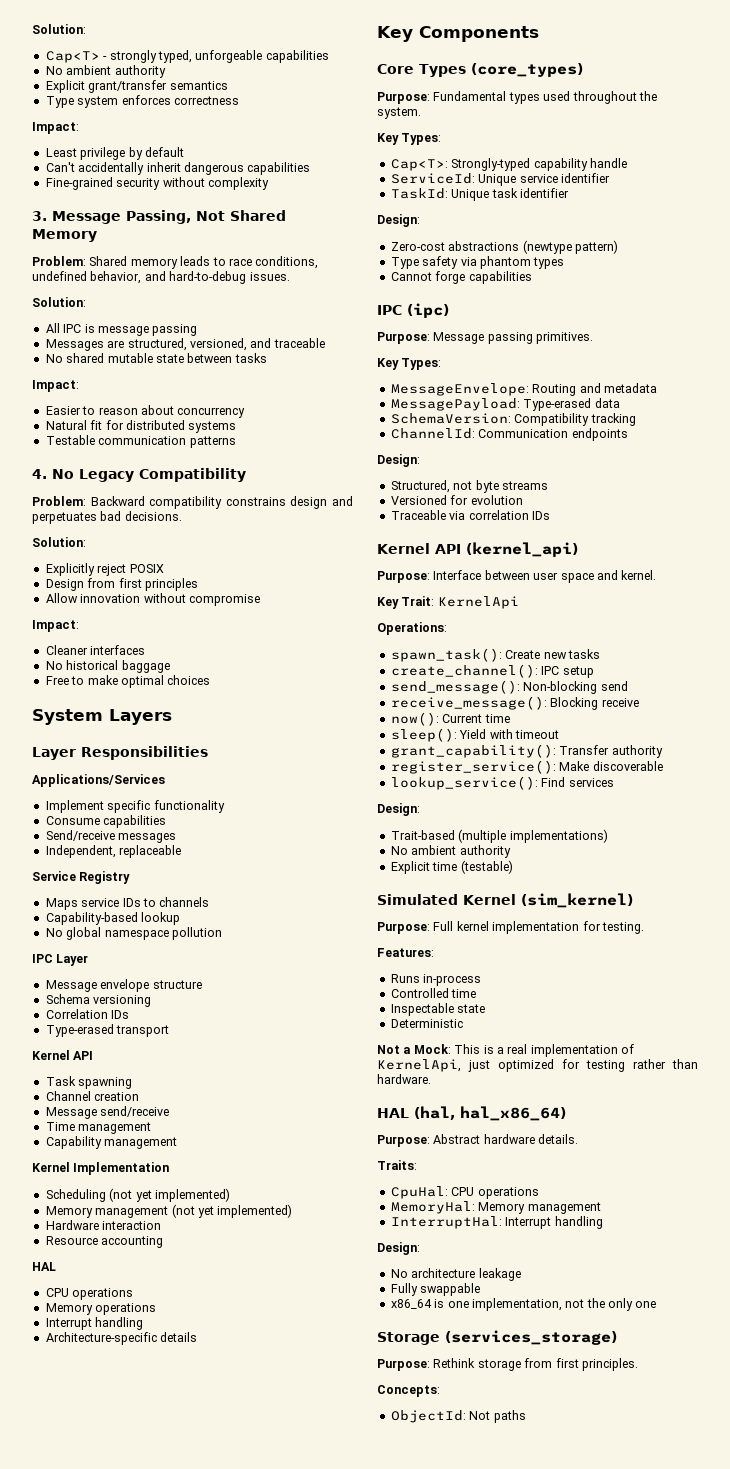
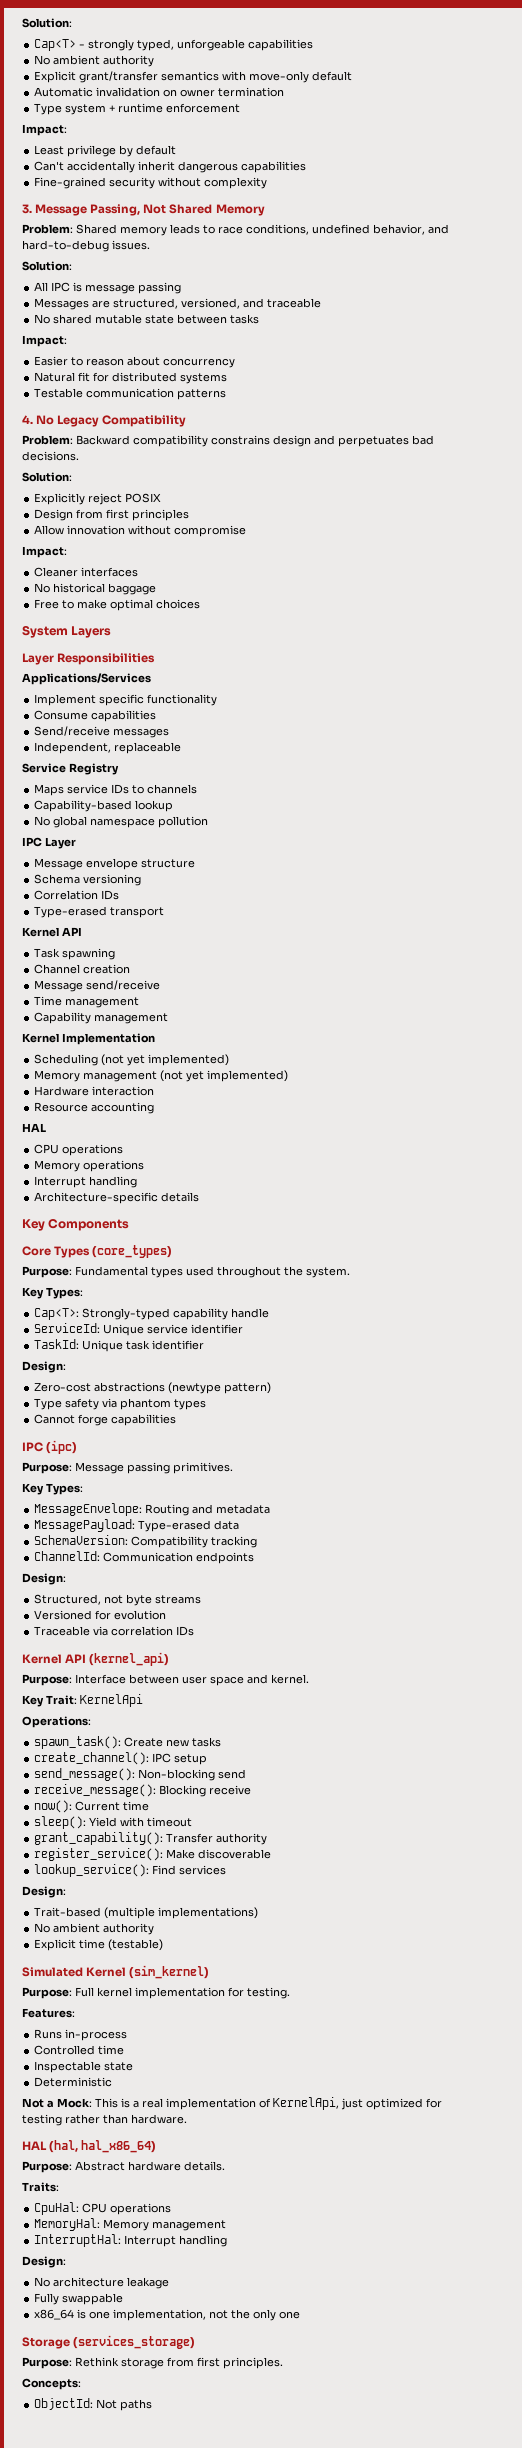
(228, 85) none -> [222,71,353,83] [34,87,285,97] with move-only default // Automatic invalidation on owner termination
[121,95,239,105] enforces correctness -> [109,103,241,113] + runtime enforcement

